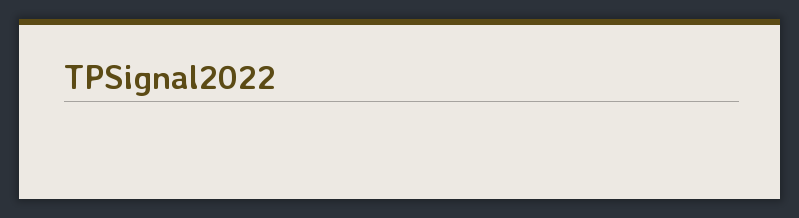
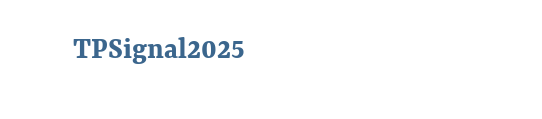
[64,65,276,96] TPSignal2022 -> [73,37,244,64] TPSignal2025

